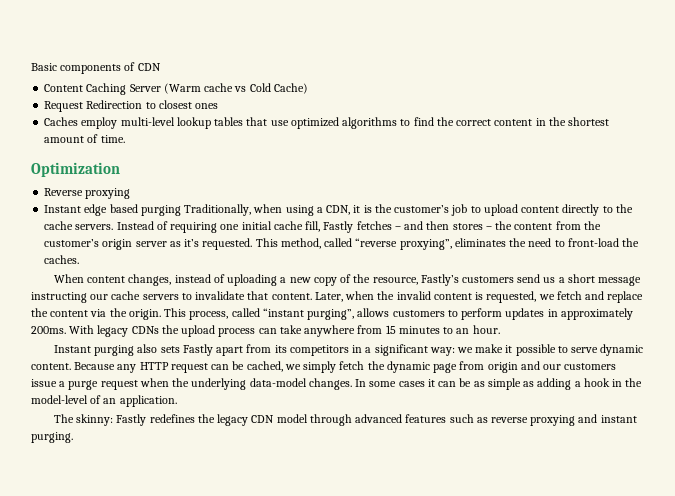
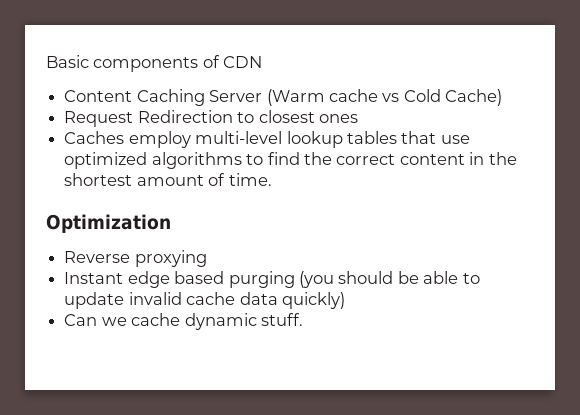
[184,204,633,216] [44,221,601,233] [44,238,640,250] [44,255,80,264] [53,274,642,286] [31,291,644,303] [31,308,633,320] [31,325,500,337] [53,344,644,356] [31,361,617,373] [31,378,643,390] [31,395,177,407] [53,414,637,426] [31,432,73,443] Traditionally, when using a CDN, it is the customer’s job to upload content directly to the cache servers. Instead of requiring one initial cache fill, Fastly fetches – and then stores – the content from the customer’s origin server as it’s requested. This method, called “reverse proxying”, eliminates the need to front-load the caches. // When content changes, instead of uploading a new copy of the resource, Fastly’s customers send us a short message instructing our cache servers to invalidate that content. Later, when the invalid content is requested, we fetch and replace the content via the origin. This process, called “instant purging”, allows customers to perform updates in approximately 200ms. With legacy CDNs the upload process can take anywhere from 15 minutes to an hour. // Instant purging also sets Fastly apart from its competitors in a significant way: we make it possible to serve dynamic content. Because any HTTP request can be cached, we simply fetch the dynamic page from origin and our customers issue a purge request when the underlying data-model changes. In some cases it can be as simple as adding a hook in the model-level of an application. // The skinny: Fastly redefines the legacy CDN model through advanced features such as reverse proxying and instant purging. -> [298,271,480,288] [64,292,345,309] [64,313,303,330] (you should be able to update invalid cache data quickly) // Can we cache dynamic stuff.

